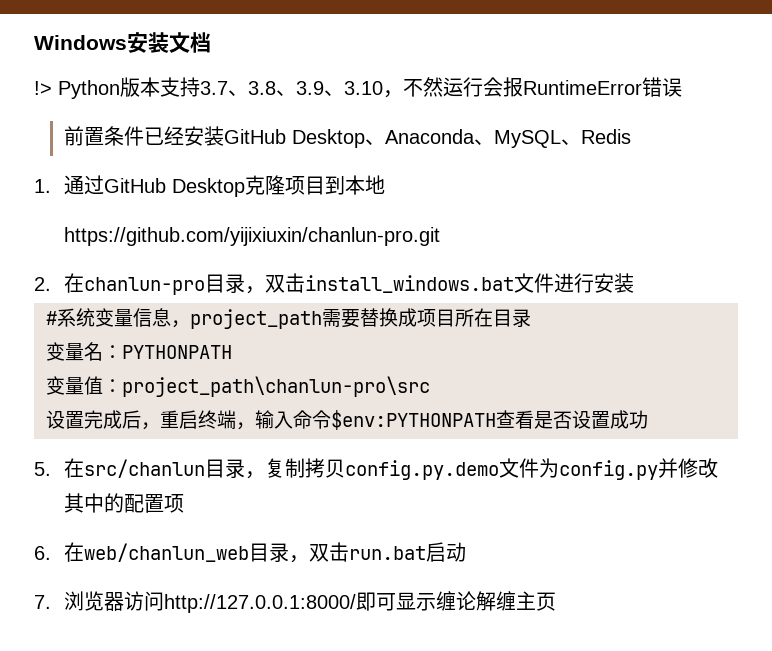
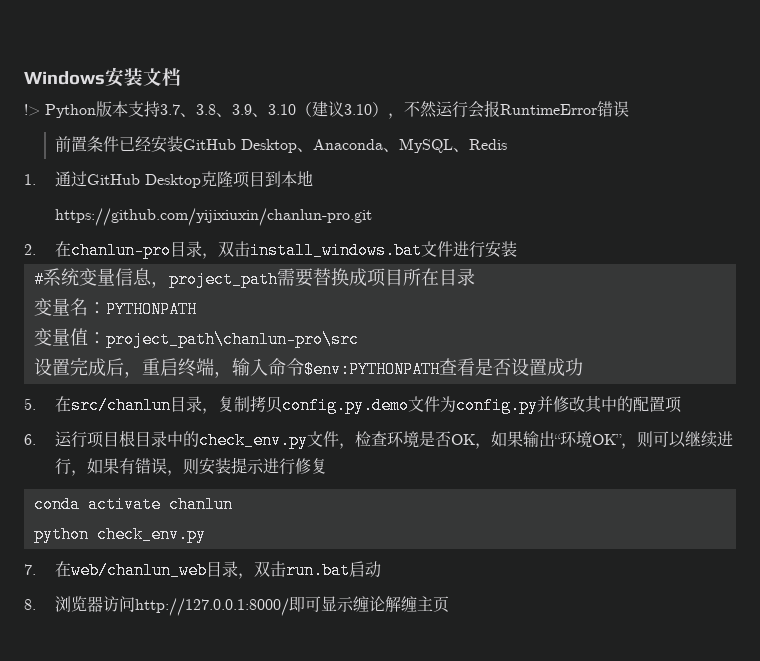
(383, 88) none -> [296,101,388,117] （建议3.10）
(51, 553) none -> [54,430,733,449] [54,457,327,476] [33,496,233,513] [33,526,206,543] [24,564,36,575] 运行项目根目录中的check_env.py文件，检查环境是否OK，如果输出“环境OK”，则可以继续进行，如果有错误，则安装提示进行修复 // conda activate chanlun // python check_env.py // 7.
[34,595,51,609] 7. -> [24,599,36,610] 8.

